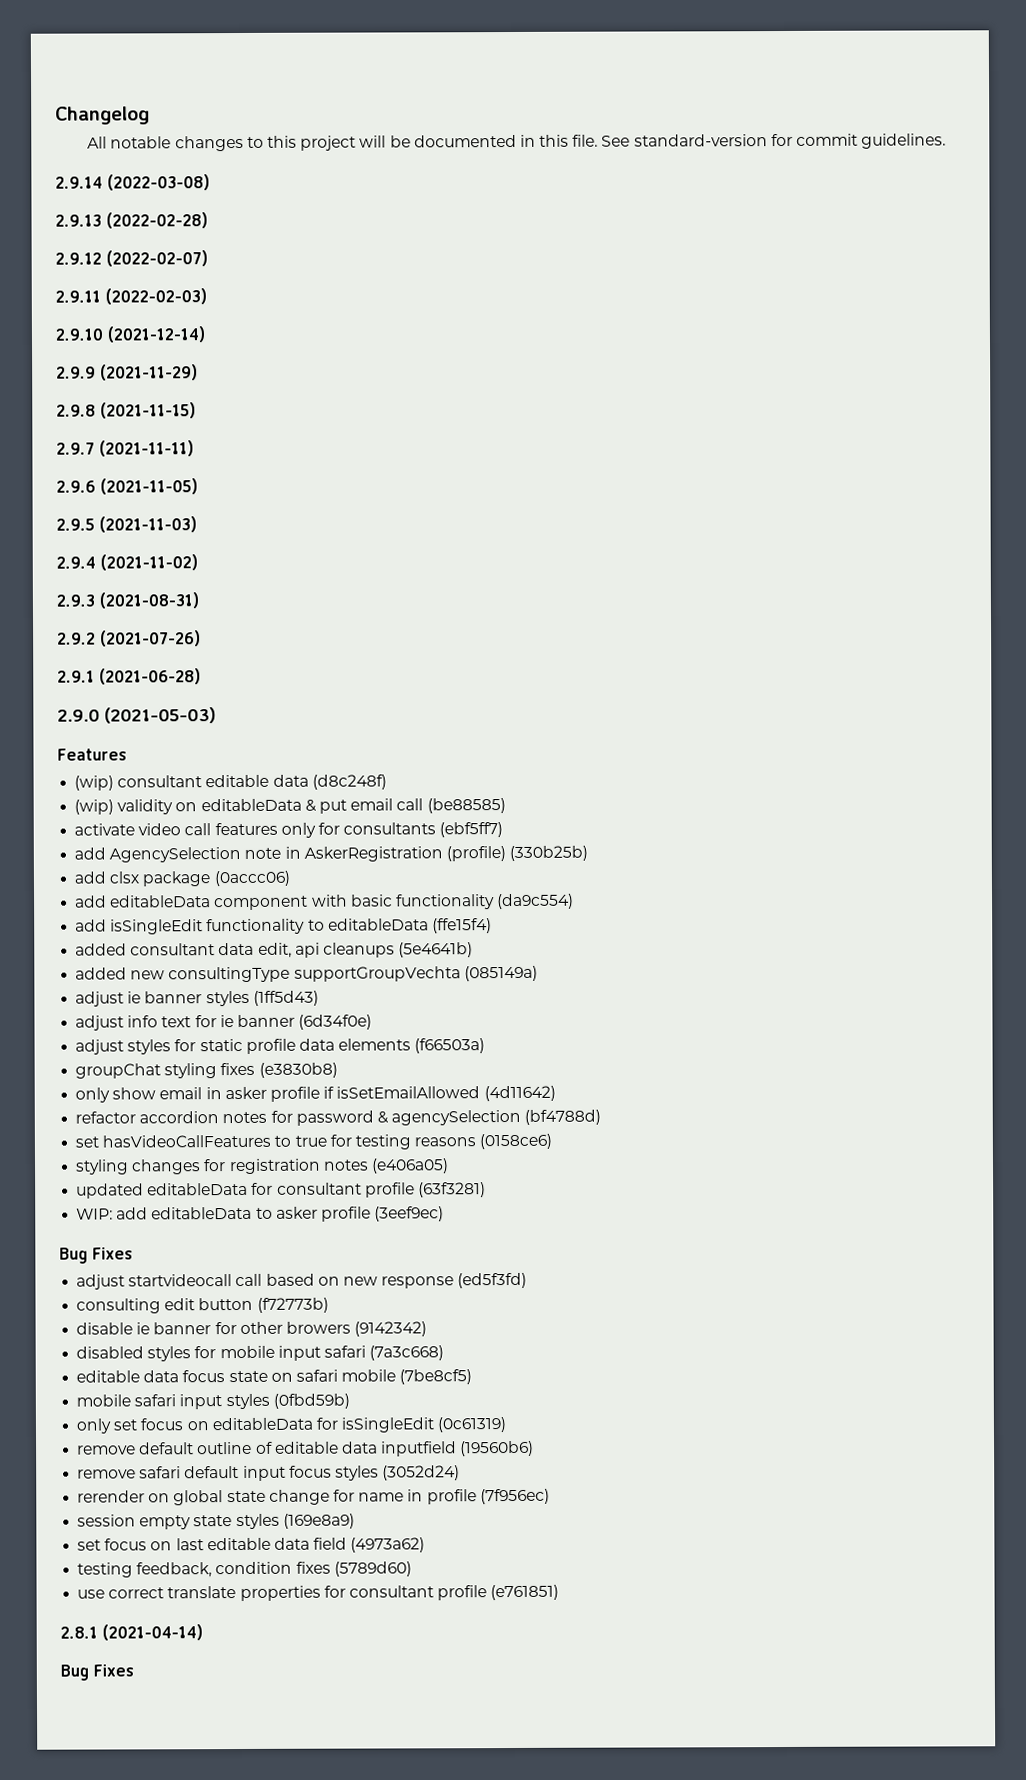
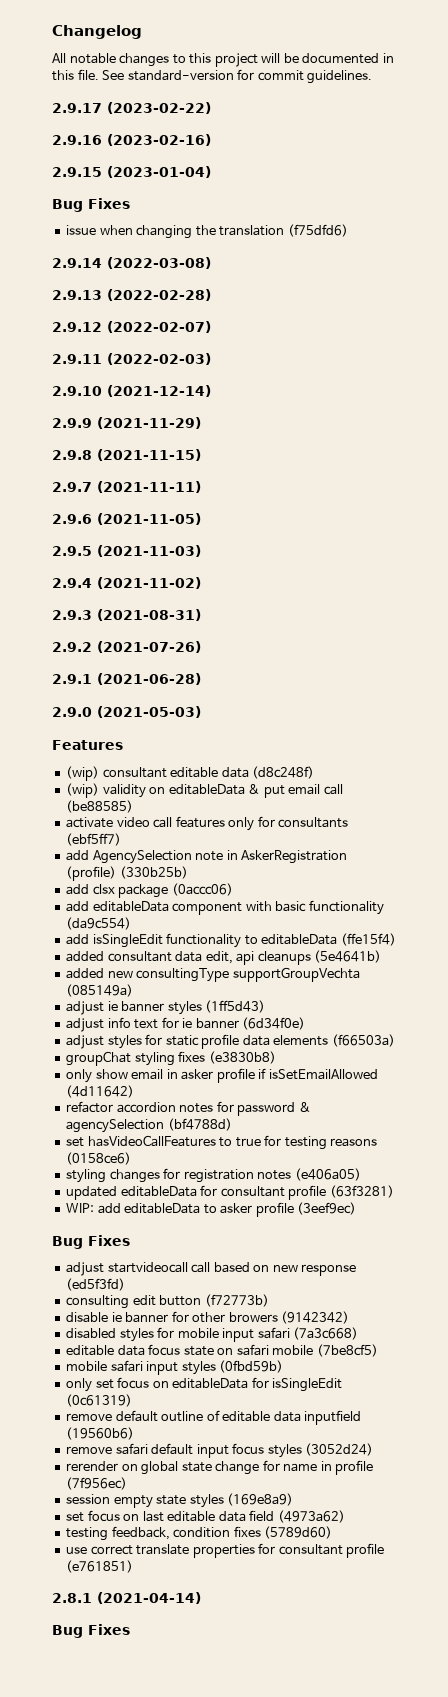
(947, 141) none -> [52,102,211,114] [52,134,211,146] [52,166,211,178] [52,198,130,212] [66,224,348,239] // 2.9.17 (2023-02-22) // 2.9.16 (2023-02-16) // 2.9.15 (2023-01-04) // Bug Fixes // issue when changing the translation (f75dfd6)

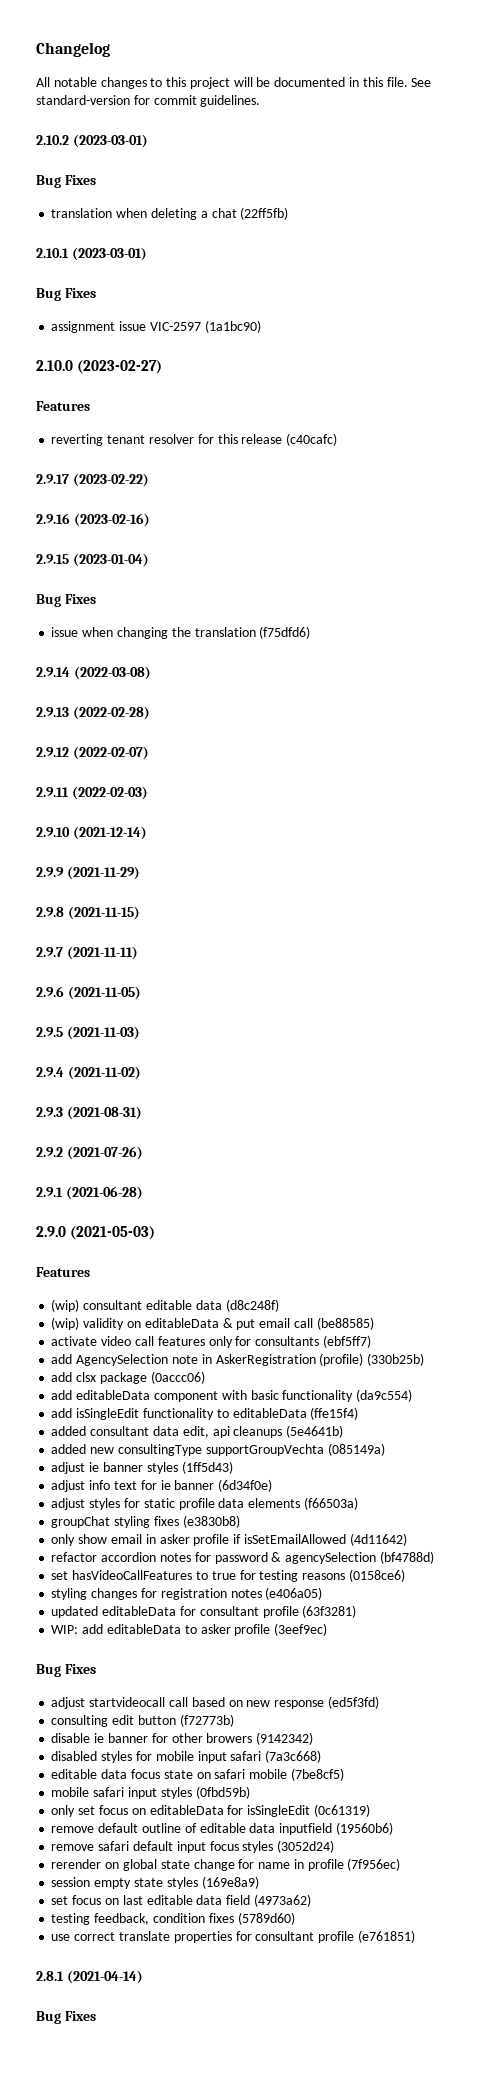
(373, 77) none -> [36,134,148,148] [36,175,96,188] [51,207,289,220] [36,247,147,261] [36,288,96,301] [51,320,261,333] [36,360,163,374] [36,401,90,411] [51,433,338,446] // 2.10.2 (2023-03-01) // Bug Fixes // translation when deleting a chat (22ff5fb) // 2.10.1 (2023-03-01) // Bug Fixes // assignment issue VIC-2597 (1a1bc90) // 2.10.0 (2023-02-27) // Features // reverting tenant resolver for this release (c40cafc)

